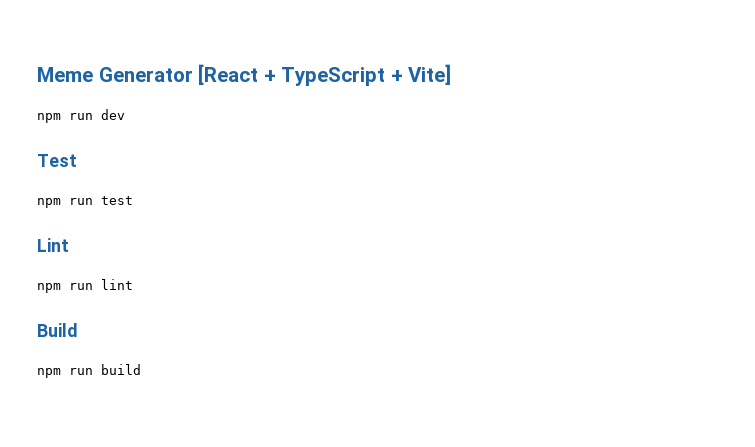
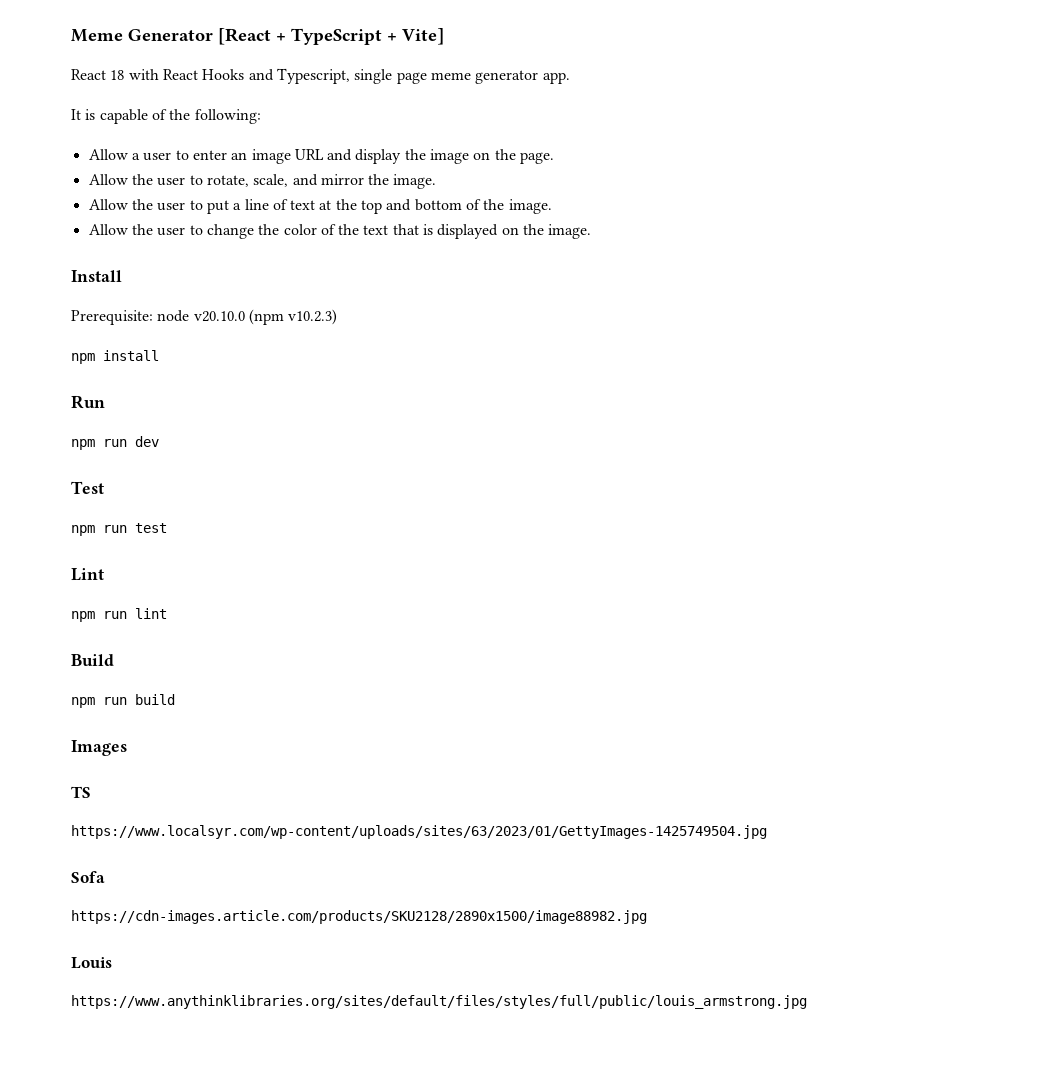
(452, 74) none -> [71,68,570,84] [71,109,261,124] [88,149,555,164] [88,174,437,189] [88,199,552,214] [88,224,592,239] [71,270,122,282] [71,309,338,325] [71,350,159,364] [71,395,105,409] // React 18 with React Hooks and Typescript, single page meme generator app. // It is capable of the following: // Allow a user to enter an image URL and display the image on the page. // Allow the user to rotate, scale, and mirror the image. // Allow the user to put a line of text at the top and bottom of the image. // Allow the user to change the color of the text that is displayed on the image. // Install // Prerequisite: node v20.10.0 (npm v10.2.3) // npm install // Run
(141, 369) none -> [71,740,127,756] [71,786,91,798] [71,825,767,839] [71,871,105,883] [71,910,647,924] [71,957,112,969] [71,995,807,1009] // Images // TS // https://www.localsyr.com/wp-content/uploads/sites/63/2023/01/GettyImages-1425749504.jpg // Sofa // https://cdn-images.article.com/products/SKU2128/2890x1500/image88982.jpg // Louis // https://www.anythinklibraries.org/sites/default/files/styles/full/public/louis_armstrong.jpg

